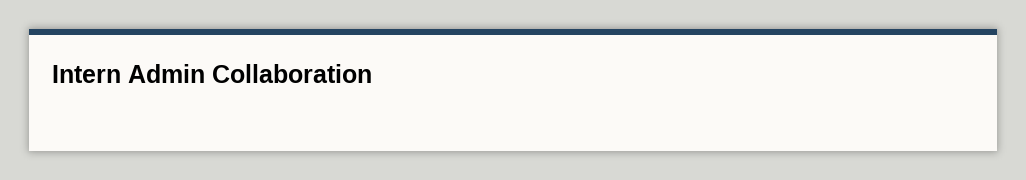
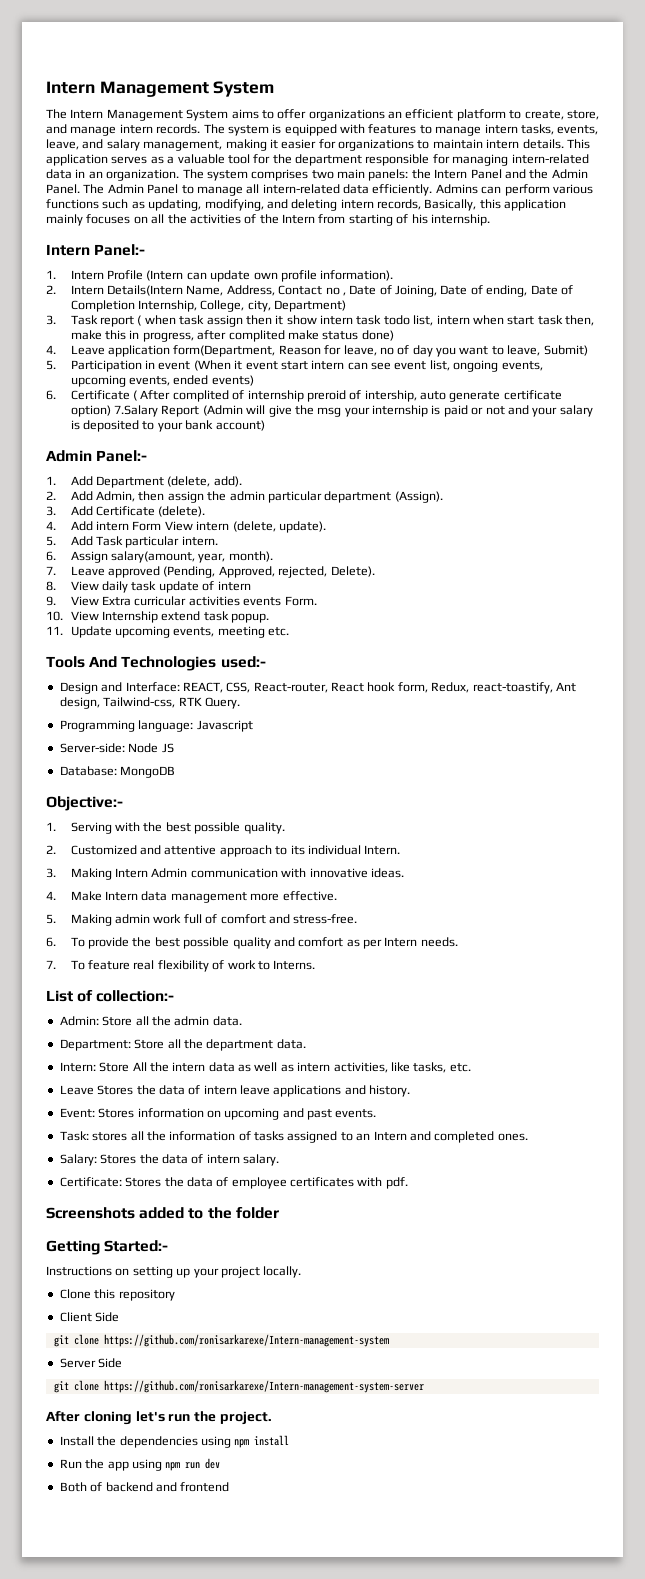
[52,64,372,83] Intern Admin Collaboration -> [46,81,275,97] [46,109,599,121] [46,124,599,136] [46,139,590,151] [46,154,589,166] [46,169,588,181] [46,184,593,196] [46,199,567,211] [46,214,490,226] [46,244,146,256] [46,270,394,282] [46,285,573,297] [70,300,347,312] [46,315,595,327] [70,330,394,342] [46,345,588,357] [46,360,543,372] [70,375,254,387] [46,390,562,402] [70,405,593,417] [70,420,265,432] [46,450,148,462] [46,476,242,488] [46,491,443,503] [46,506,206,517] [46,521,326,533] [46,536,218,548] [46,551,273,563] [46,566,375,578] [46,581,251,593] [46,596,317,606] [46,611,270,623] [46,626,290,638] [46,656,266,671] [59,682,576,694] [59,697,240,709] [59,720,253,732] [59,743,174,753] [59,766,176,778] [46,796,123,811] [46,822,285,834] [46,845,401,857] [46,868,404,880] [46,891,337,903] [46,914,358,926] [46,937,458,949] [46,960,316,972] [46,990,175,1002] [59,1016,242,1026] [59,1039,306,1051] [59,1062,471,1073] [59,1085,411,1097] [59,1108,377,1120] [59,1131,528,1143] [59,1154,279,1166] [59,1177,408,1189] [46,1207,279,1219] [46,1240,169,1255] [46,1266,302,1278] [59,1289,175,1301] [59,1312,120,1322] [53,1334,389,1347] [59,1358,123,1368] [53,1380,424,1393] [46,1411,272,1425] [59,1435,290,1448] [59,1458,221,1471] [59,1482,230,1492] Intern Management System // The Intern Management System aims to offer organizations an efficient platform to create, store, and manage intern records. The system is equipped with features to manage intern tasks, events, leave, and salary management, making it easier for organizations to maintain intern details. This application serves as a valuable tool for the department responsible for managing intern-related data in an organization. The system comprises two main panels: the Intern Panel and the Admin Panel. The Admin Panel to manage all intern-related data efficiently. Admins can perform various functions such as updating, modifying, and deleting intern records, Basically, this application mainly focuses on all the activities of the Intern from starting of his internship. // Intern Panel:- // 1. Intern Profile (Intern can update own profile information). // 2. Intern Details(Intern Name, Address, Contact no , Date of Joining, Date of ending, Date of Completion Internship, College, city, Department) // 3. Task report ( when task assign then it show intern task todo list, intern when start task then, make this in progress, after complited make status done) // 4. Leave application form(Department, Reason for leave, no of day you want to leave, Submit) // 5. Participation in event (When it event start intern can see event list, ongoing events, upcoming events, ended events) // 6. Certificate ( After complited of internship preroid of intership, auto generate certificate option) 7.Salary Report (Admin will give the msg your internship is paid or not and your salary is deposited to your bank account) // Admin Panel:- // 1. Add Department (delete, add). // 2. Add Admin, then assign the admin particular department (Assign). // 3. Add Certificate (delete). // 4. Add intern Form View intern (delete, update). // 5. Add Task particular intern. // 6. Assign salary(amount, year, month). // 7. Leave approved (Pending, Approved, rejected, Delete). // 8. View daily task update of intern // 9. View Extra curricular activities events Form. // 10. View Internship extend task popup. // 11. Update upcoming events, meeting etc. // Tools And Technologies used:- // Design and Interface: REACT, CSS, React-router, React hook form, Redux, react-toastify, Ant design, Tailwind-css, RTK Query. // Programming language: Javascript // Server-side: Node JS // Database: MongoDB // Objective:- // 1. Serving with the best possible quality. // 2. Customized and attentive approach to its individual Intern. // 3. Making Intern Admin communication with innovative ideas. // 4. Make Intern data management more effective. // 5. Making admin work full of comfort and stress-free. // 6. To provide the best possible quality and comfort as per Intern needs. // 7. To feature real flexibility of work to Interns. // List of collection:- // Admin: Store all the admin data. // Department: Store all the department data. // Intern: Store All the intern data as well as intern activities, like tasks, etc. // Leave Stores the data of intern leave applications and history. // Event: Stores information on upcoming and past events. // Task: stores all the information of tasks assigned to an Intern and completed ones. // Salary: Stores the data of intern salary. // Certificate: Stores the data of employee certificates with pdf. // Screenshots added to the folder // Getting Started:- // Instructions on setting up your project locally. // Clone this repository // Client Side // git clone https://github.com/ronisarkarexe/Intern-management-system // Server Side // git clone https://github.com/ronisarkarexe/Intern-management-system-server // After cloning let's run the project. // Install the dependencies using npm install // Run the app using npm run dev // Both of backend and frontend

